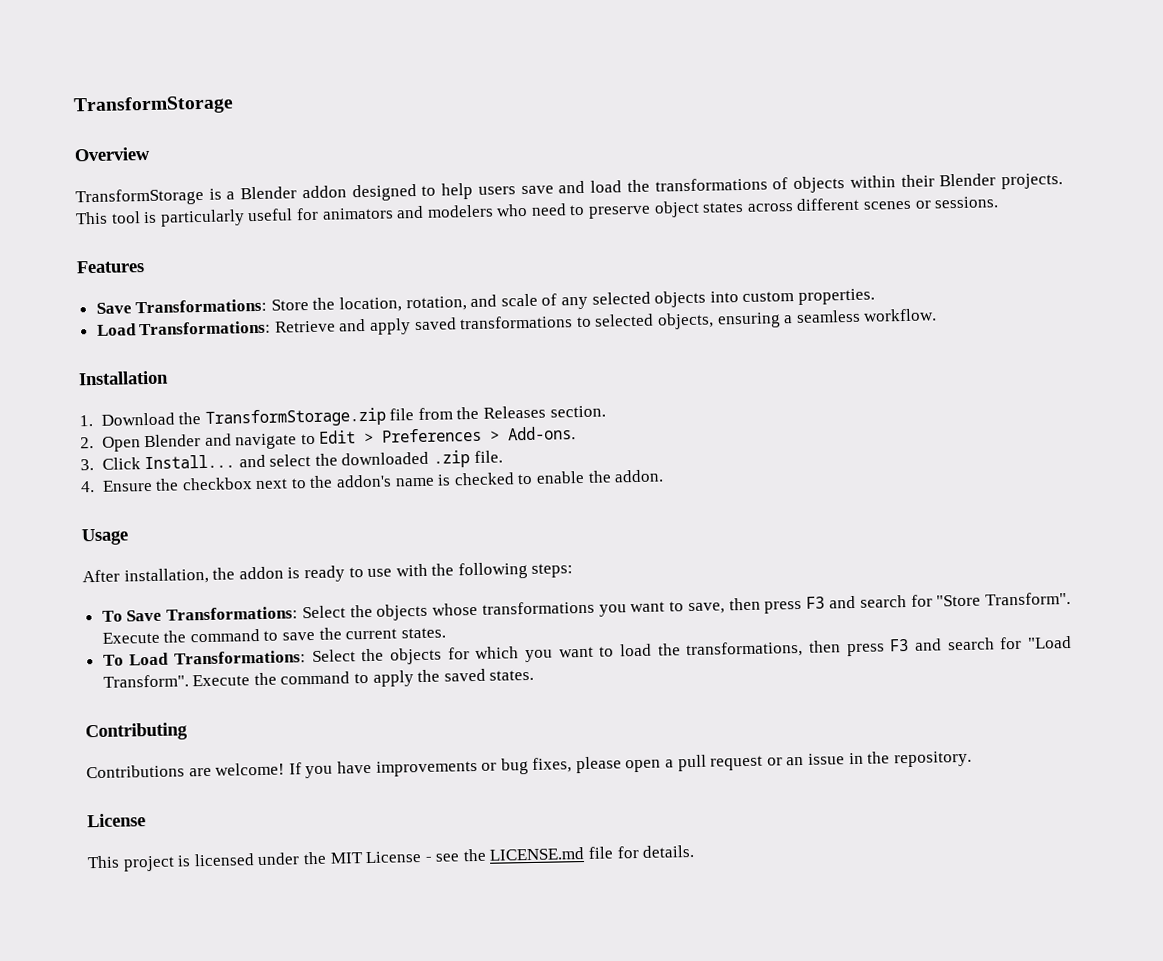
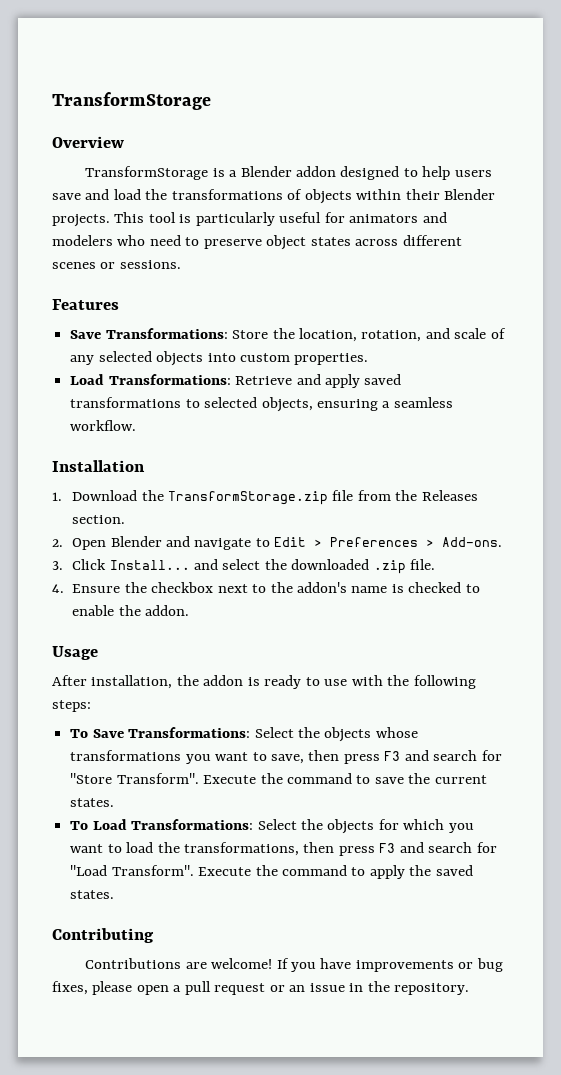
[87,813,146,828] [87,844,695,872] // License // This project is licensed under the MIT License - see the LICENSE.md file for details. -> (470, 989) none

